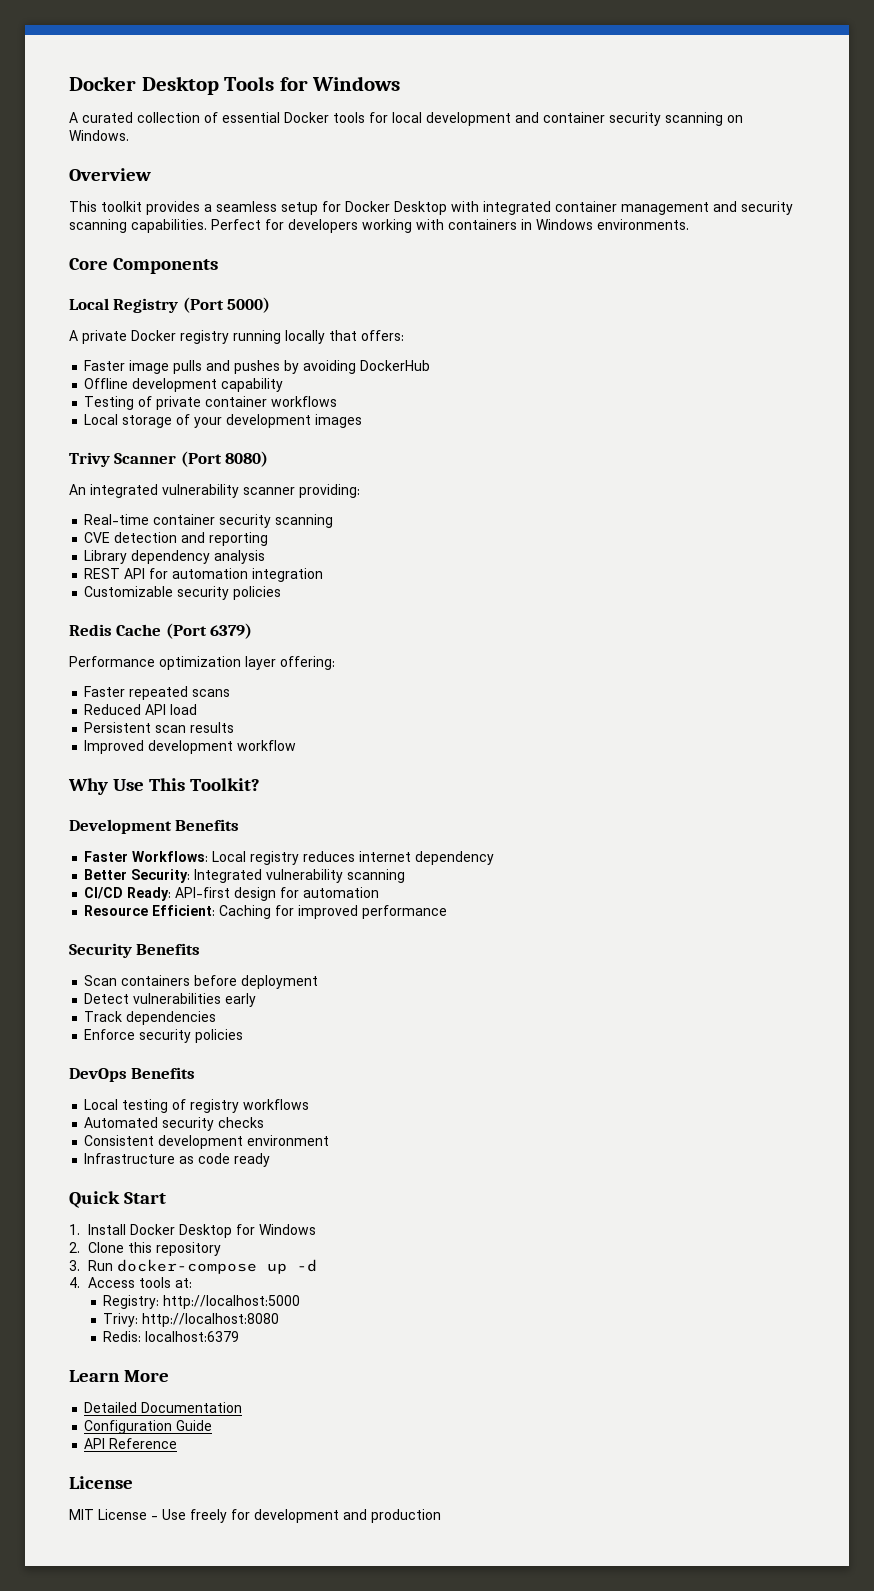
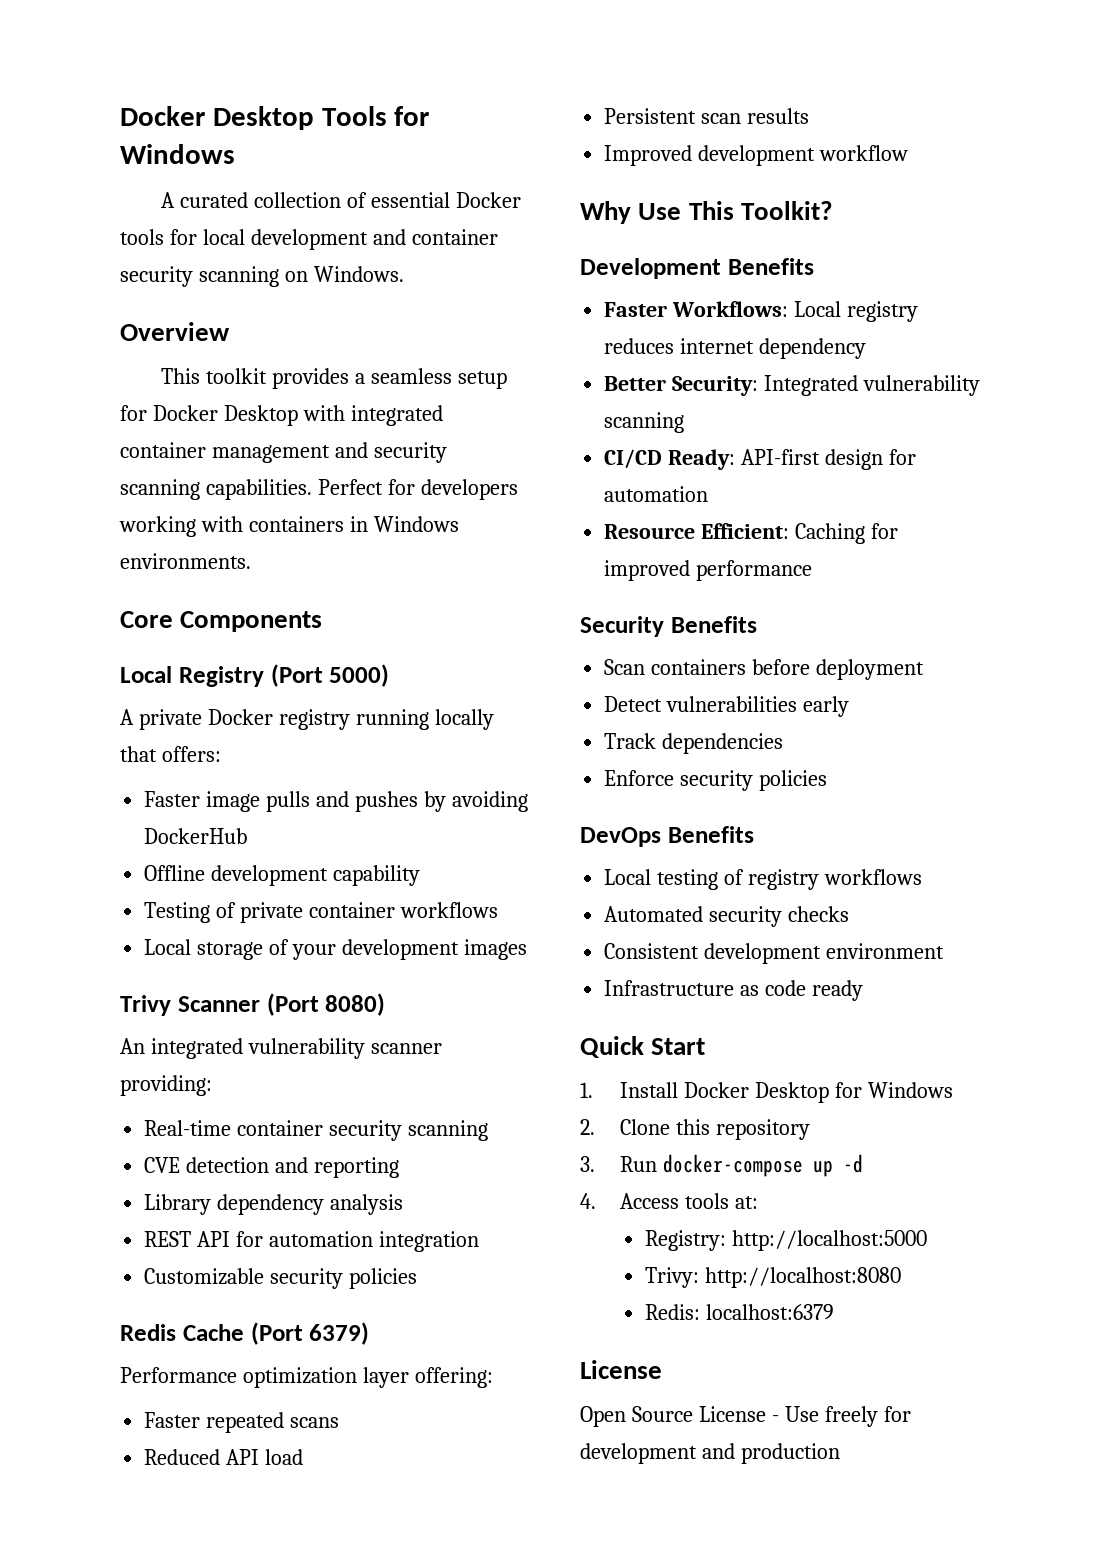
[69,1370,169,1382] [84,1402,243,1413] [84,1420,213,1434] [84,1438,178,1449] // Learn More // Detailed Documentation // Configuration Guide // API Reference -> (834, 1312) none
[69,1509,94,1520] MIT -> [580,1406,693,1427] Open Source

